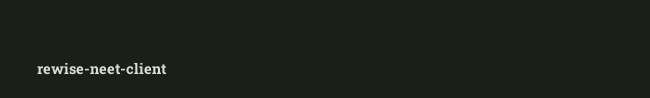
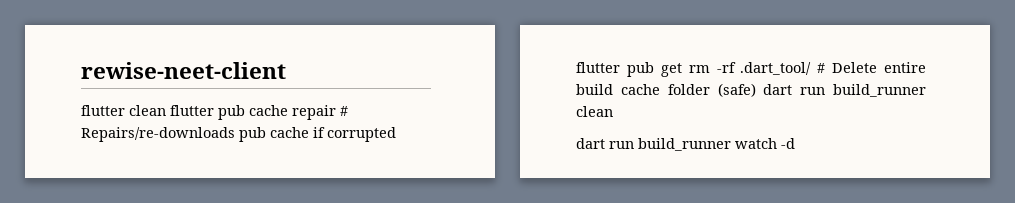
(167, 68) none -> [81,105,348,120] [81,127,396,142] [576,62,926,77] [576,83,926,97] [576,106,613,117] [576,138,795,151] // flutter clean flutter pub cache repair # Repairs/re-downloads pub cache if corrupted flutter pub get rm -rf .dart_tool/ # Delete entire build cache folder (safe) dart run build_runner clean // dart run build_runner watch -d

